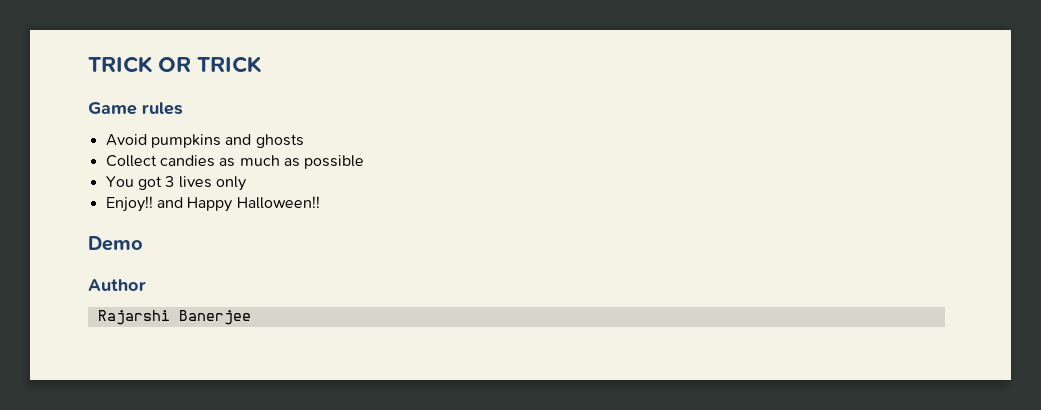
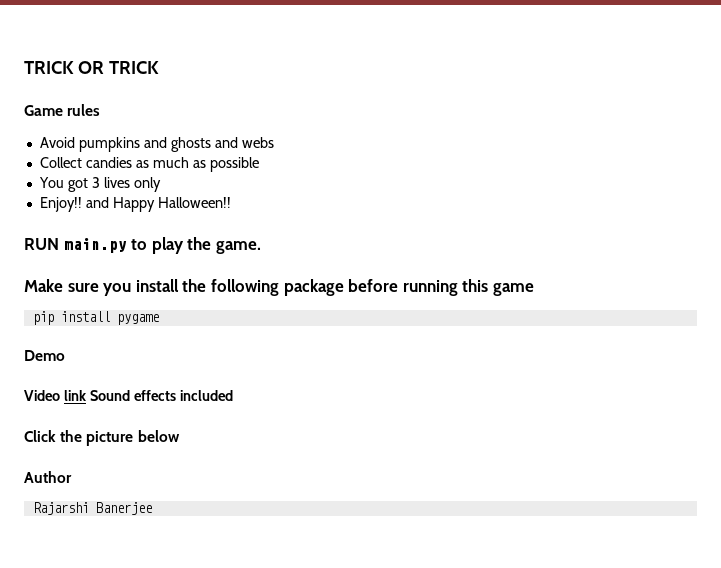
(304, 141) none -> [214,137,274,148] and webs
[88,236,143,251] Demo -> [24,237,261,254] [24,279,534,296] [32,311,159,325] [24,350,65,361] [24,390,233,401] [24,430,180,446] RUN main.py to play the game. // Make sure you install the following package before running this game // pip install pygame // Demo // Video link Sound effects included // Click the picture below

